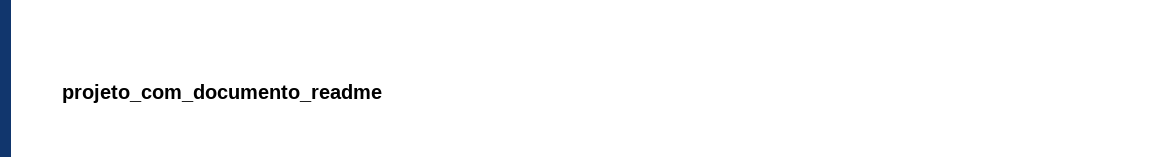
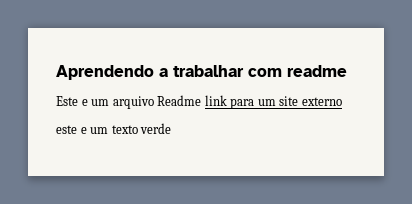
[62,84,382,103] projeto_com_documento_readme -> [56,65,347,80] [56,95,342,109] [56,123,172,134] Aprendendo a trabalhar com readme // Este e um arquivo Readme link para um site externo // este e um texto verde

